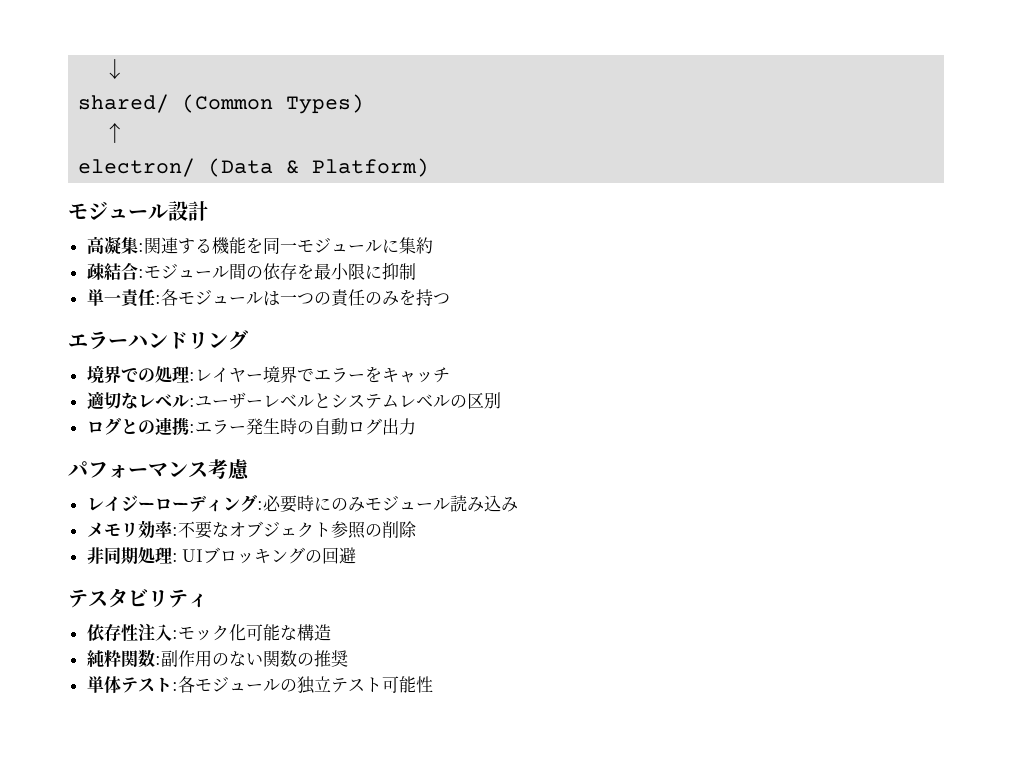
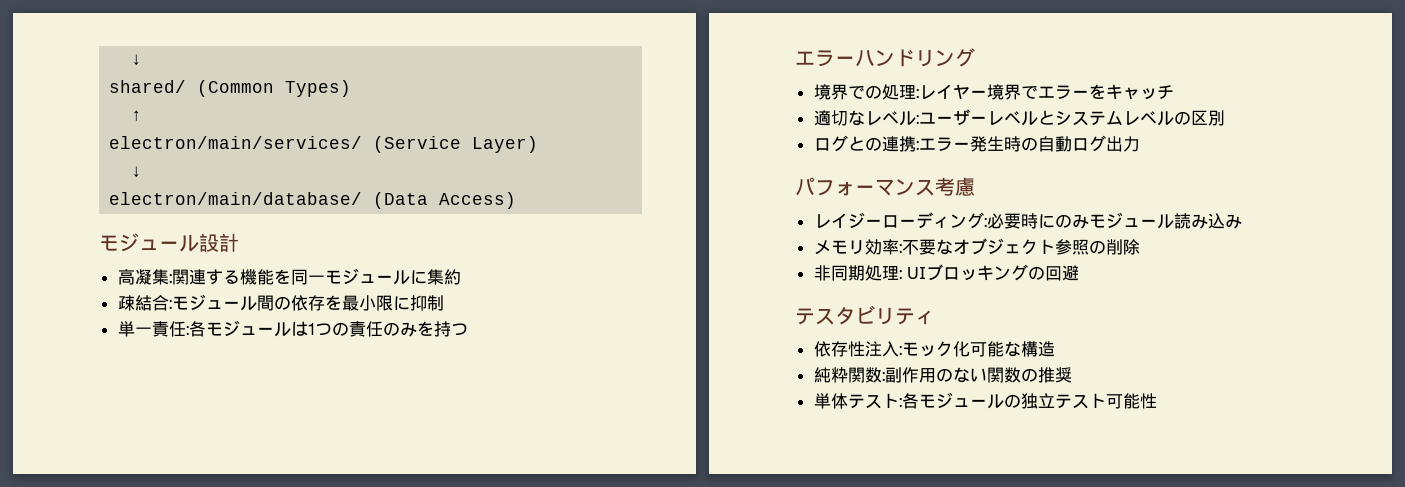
[78,158,430,177] electron/ (Data & Platform) -> [109,136,539,153] [131,166,143,177] [109,192,517,209] electron/main/services/ (Service Layer) // ↓ // electron/main/database/ (Data Access)
[279,294,297,304] 一 -> [307,323,315,335] 1

